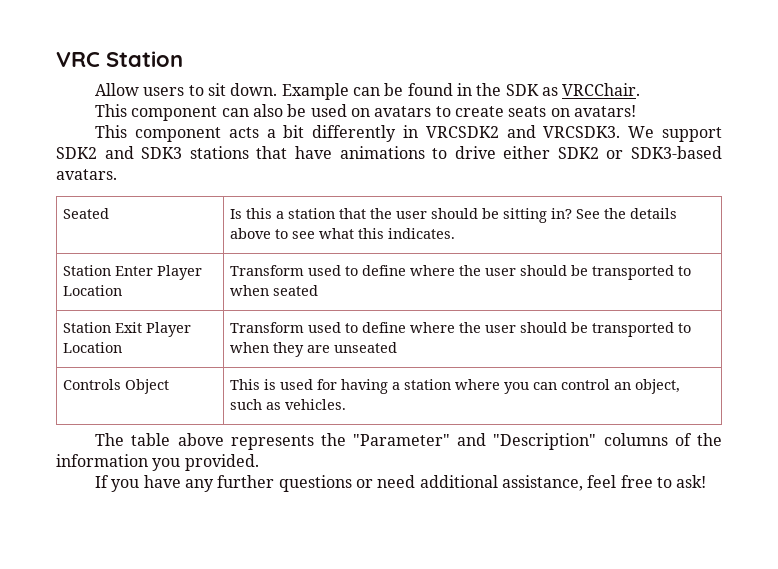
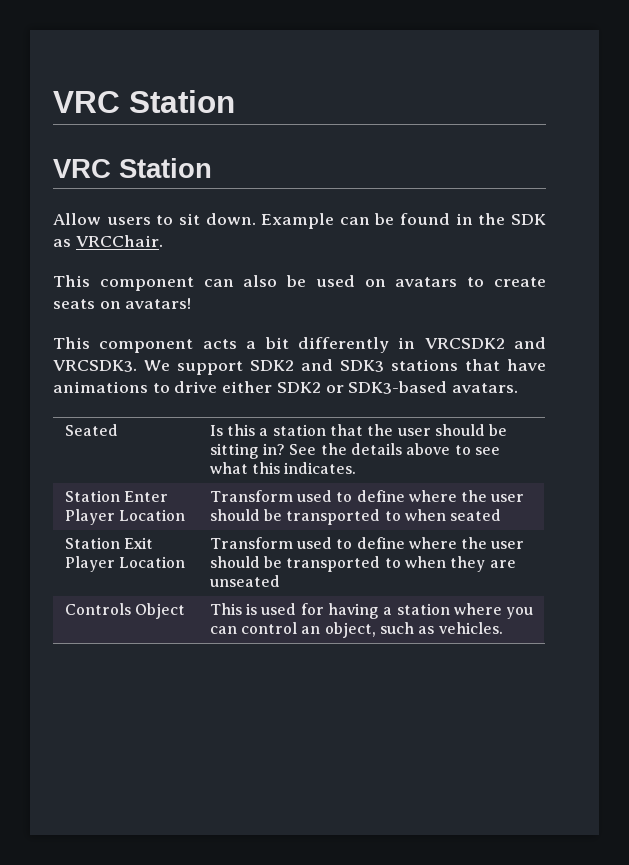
[56,51,183,67] VRC Station -> [53,90,235,113] [53,158,212,178] VRC Station // VRC Station
[95,433,722,450] [56,454,259,471] [95,475,707,492] // The table above represents the "Parameter" and "Description" columns of the information you provided. // If you have any further questions or need additional assistance, feel free to ask! -> (503, 628) none

